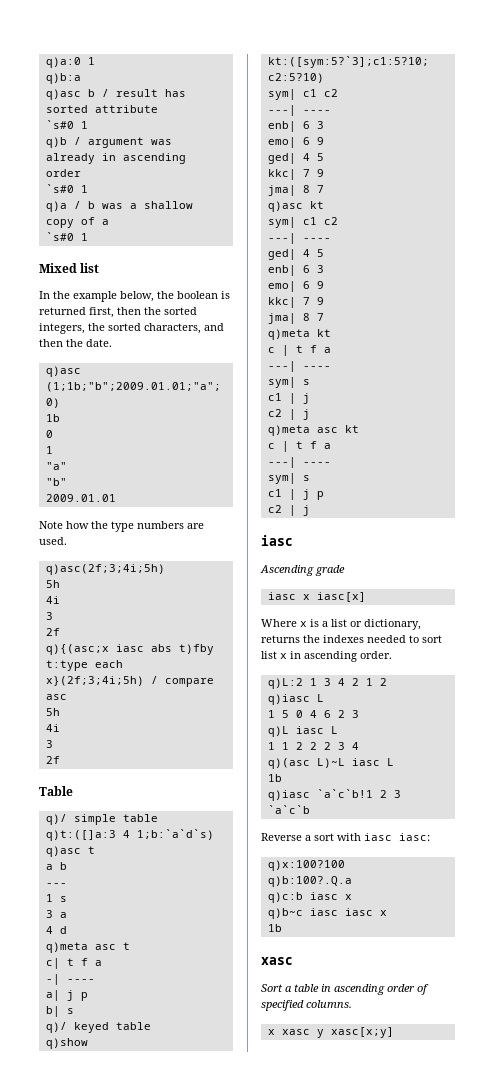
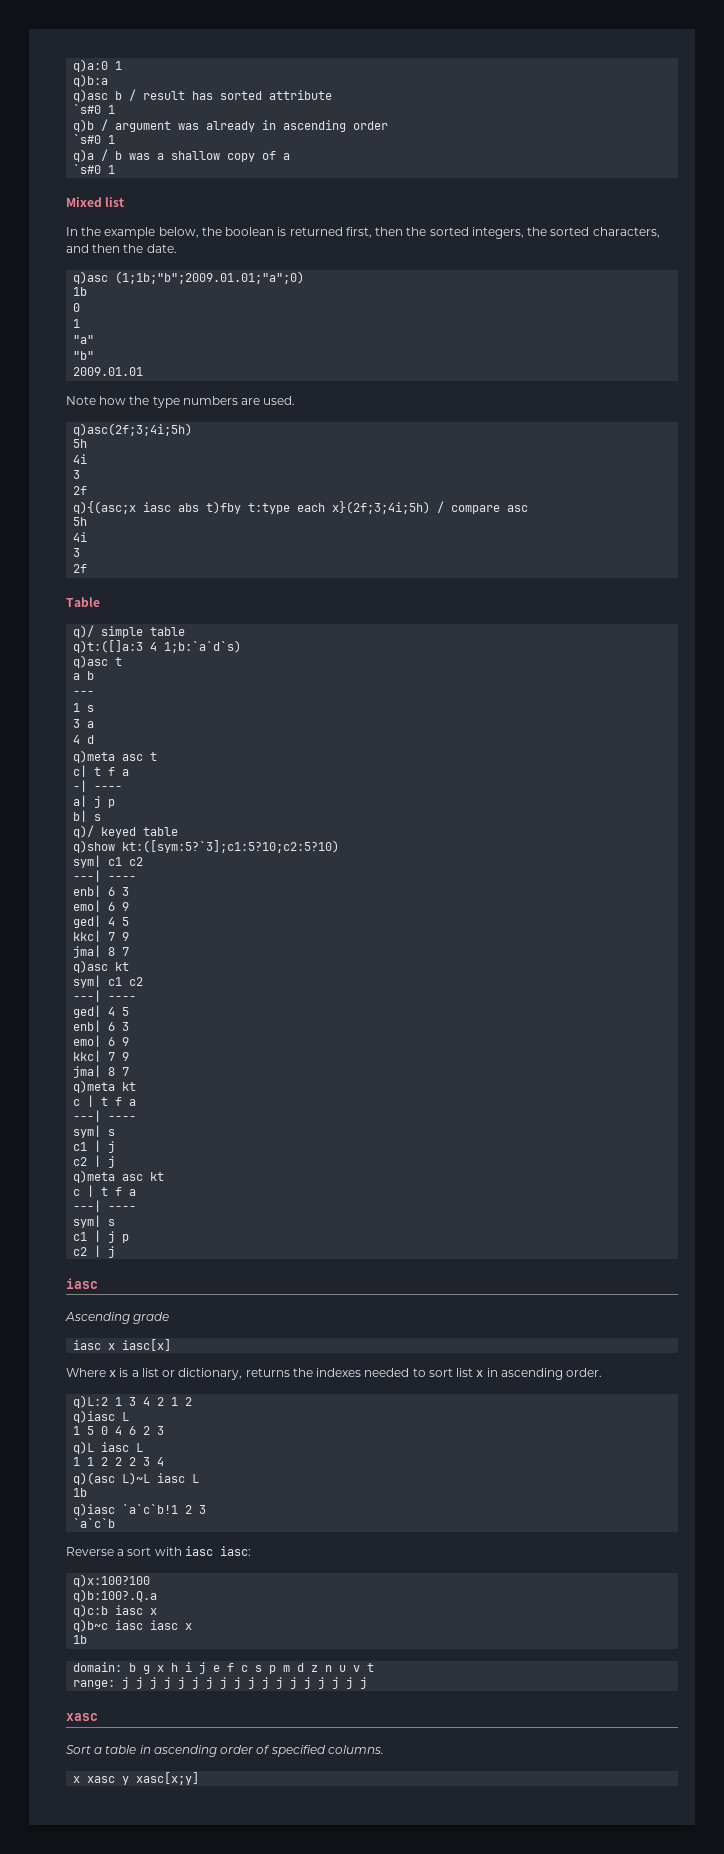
(282, 928) none -> [73,1662,375,1674] [73,1677,368,1689] // domain: b g x h i j e f c s p m d z n u v t // range: j j j j j j j j j j j j j j j j j j

